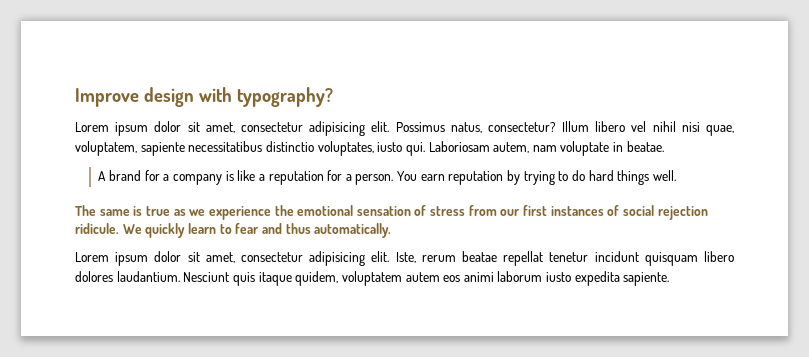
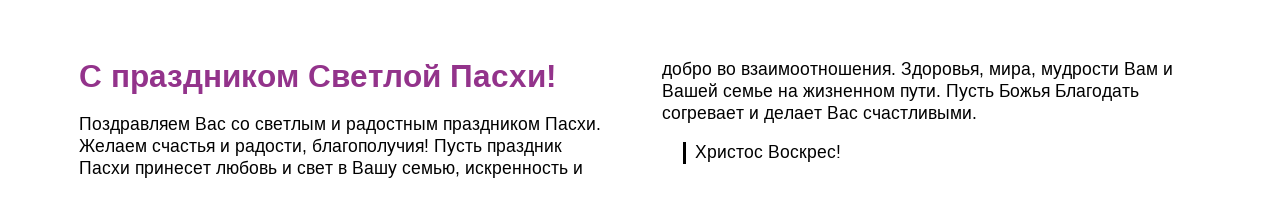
[75,87,333,107] [75,121,734,136] [75,141,664,156] [98,170,676,185] [75,205,708,220] [75,223,392,238] [75,251,734,266] [75,271,670,286] Improve design with typography? // Lorem ipsum dolor sit amet, consectetur adipisicing elit. Possimus natus, consectetur? Illum libero vel nihil nisi quae, voluptatem, sapiente necessitatibus distinctio voluptates, iusto qui. Laboriosam autem, nam voluptate in beatae. // A brand for a company is like a reputation for a person. You earn reputation by trying to do hard things well. // The same is true as we experience the emotional sensation of stress from our first instances of social rejection ridicule. We quickly learn to fear and thus automatically. // Lorem ipsum dolor sit amet, consectetur adipisicing elit. Iste, rerum beatae repellat tenetur incidunt quisquam libero dolores laudantium. Nesciunt quis itaque quidem, voluptatem autem eos animi laborum iusto expedita sapiente. -> [79,64,556,94] [79,117,601,134] [79,138,562,156] [79,160,583,178] [662,61,1173,79] [662,83,1139,101] [662,106,977,123] [695,145,842,162] С праздником Светлой Пасхи! // Поздравляем Вас со светлым и радостным праздником Пасхи. Желаем счастья и радости, благополучия! Пусть праздник Пасхи принесет любовь и свет в Вашу семью, искренность и добро во взаимоотношения. Здоровья, мира, мудрости Вам и Вашей семье на жизненном пути. Пусть Божья Благодать согревает и делает Вас счастливыми. // Христос Воскрес!

